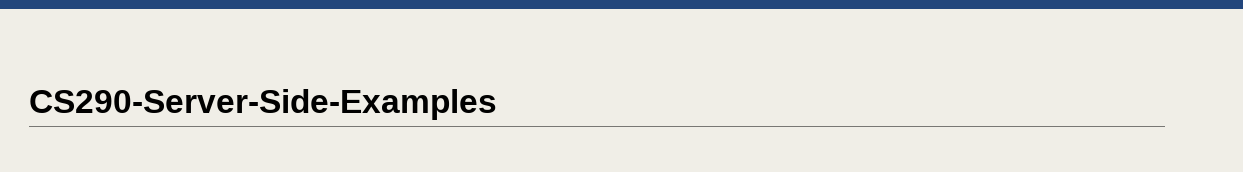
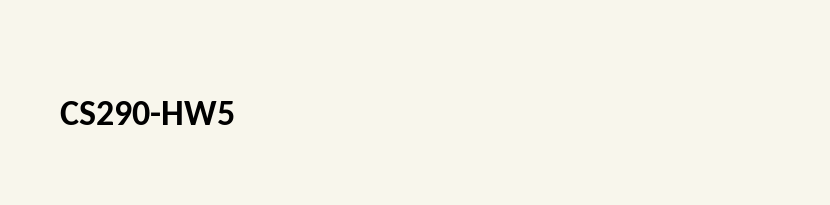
[29,89,497,120] CS290-Server-Side-Examples -> [60,101,235,125] CS290-HW5

